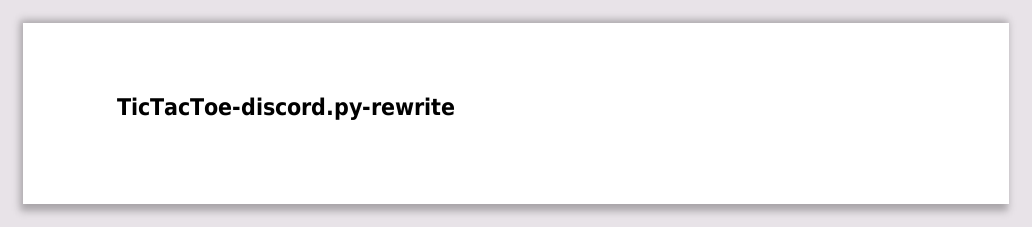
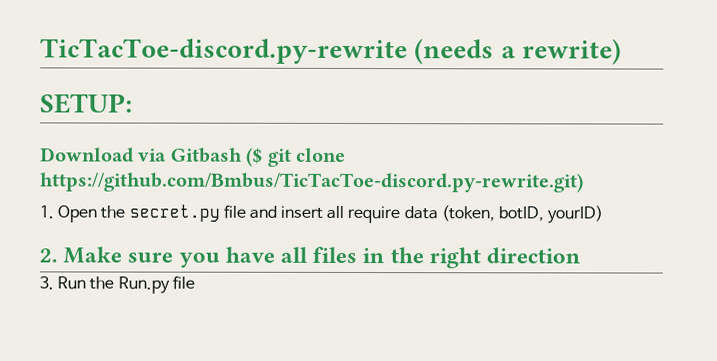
(455, 108) none -> [414,38,622,65] [40,93,133,114] [40,147,346,167] [39,172,584,193] [39,204,604,224] [39,246,581,269] [39,275,195,294] (needs a rewrite) // SETUP: // Download via Gitbash ($ git clone https://github.com/Bmbus/TicTacToe-discord.py-rewrite.git) // 1. Open the secret.py file and insert all require data (token, botID, yourID) // 2. Make sure you have all files in the right direction // 3. Run the Run.py file

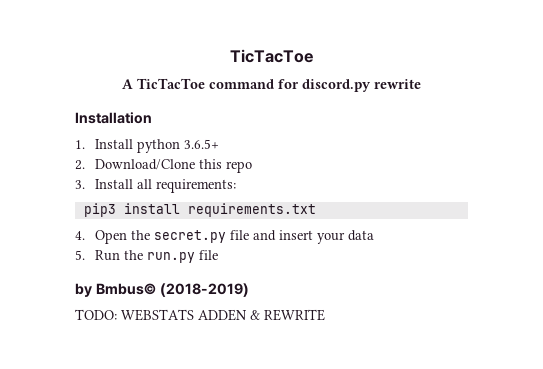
[40,38,622,65] [40,93,133,114] [40,147,346,167] [39,172,584,193] [39,205,54,219] TicTacToe-discord.py-rewrite (needs a rewrite) // SETUP: // Download via Gitbash ($ git clone https://github.com/Bmbus/TicTacToe-discord.py-rewrite.git) // 1. -> [230,49,313,63] [122,78,421,92] [75,112,152,124] [75,139,219,153] [75,159,252,173] [75,179,236,193] [83,203,316,217] [75,231,85,240] TicTacToe // A TicTacToe command for discord.py rewrite // Installation // 1. Install python 3.6.5+ // 2. Download/Clone this repo // 3. Install all requirements: // pip3 install requirements.txt // 4.
[326,205,401,224] all require -> [316,232,345,244] your
[440,205,604,224] [39,246,581,269] [39,276,54,290] (token, botID, yourID) // 2. Make sure you have all files in the right direction // 3. -> [75,250,85,260] // 5.
[117,275,195,294] Run.py file -> [146,250,218,263] [75,283,249,297] [75,309,325,321] run.py file // by Bmbus© (2018-2019) // TODO: WEBSTATS ADDEN & REWRITE

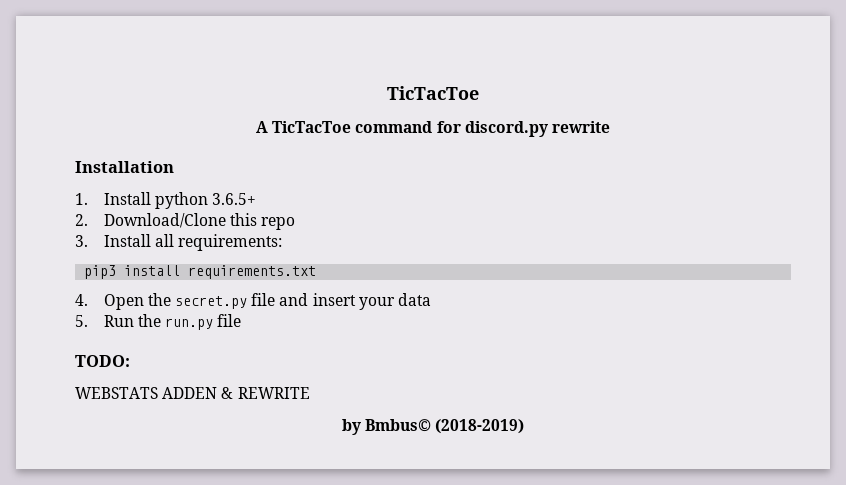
[75,283,249,297] [75,309,117,320] by Bmbus© (2018-2019) // TODO: -> [75,355,130,367] TODO: //
(325, 315) none -> [341,419,525,435] // by Bmbus© (2018-2019)

